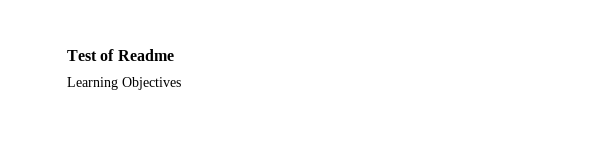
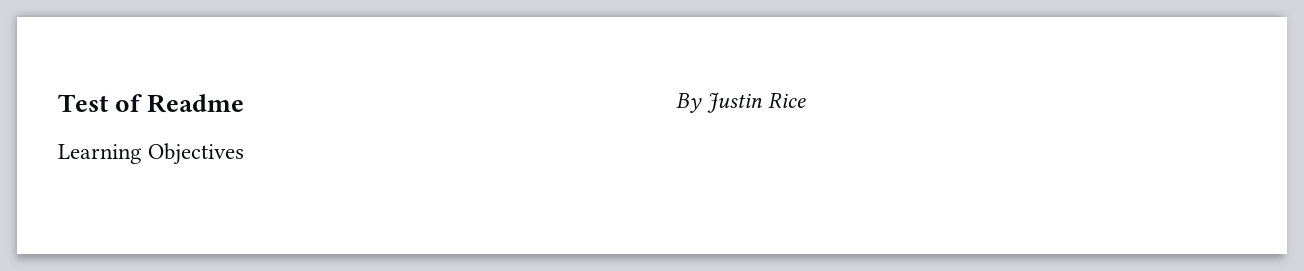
(181, 83) none -> [676,92,807,113] // By Justin Rice

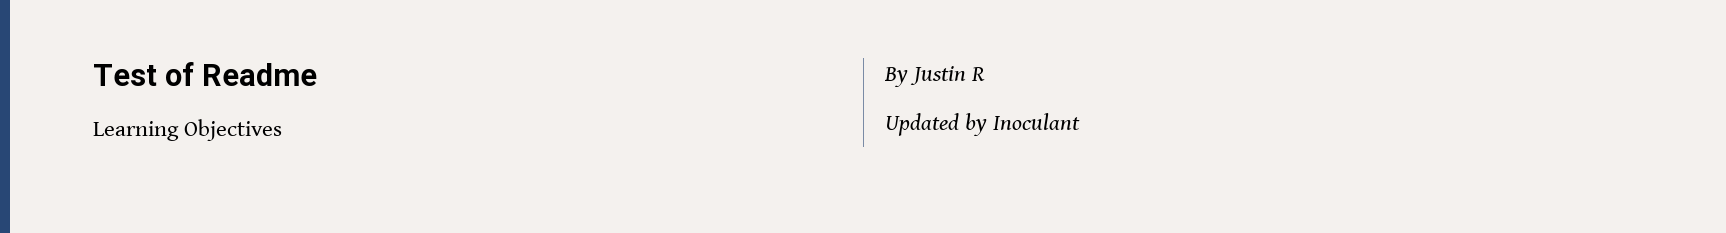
[768,92,807,108] Rice -> [971,67,986,81] [885,113,1081,136] R // Updated by Inoculant

